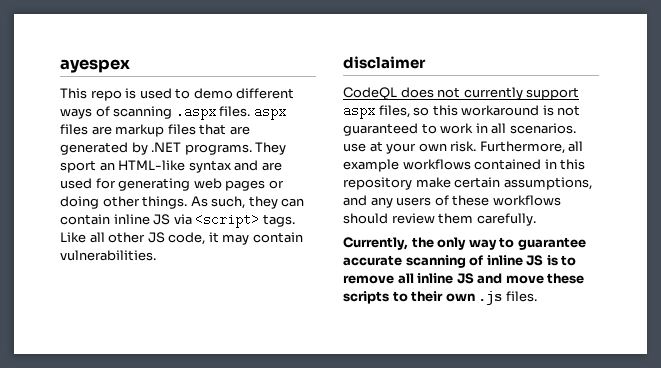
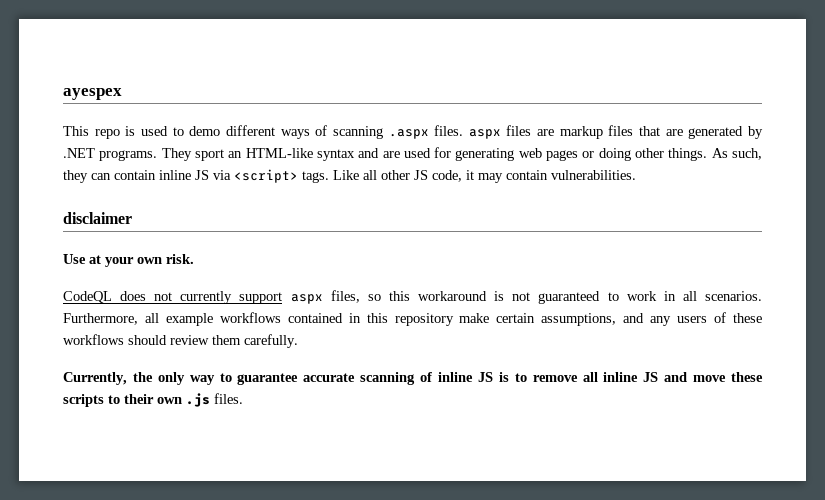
(426, 62) none -> [63,254,194,267] // Use at your own risk.
[343,141,477,154] use at your own risk. -> (763, 296) none

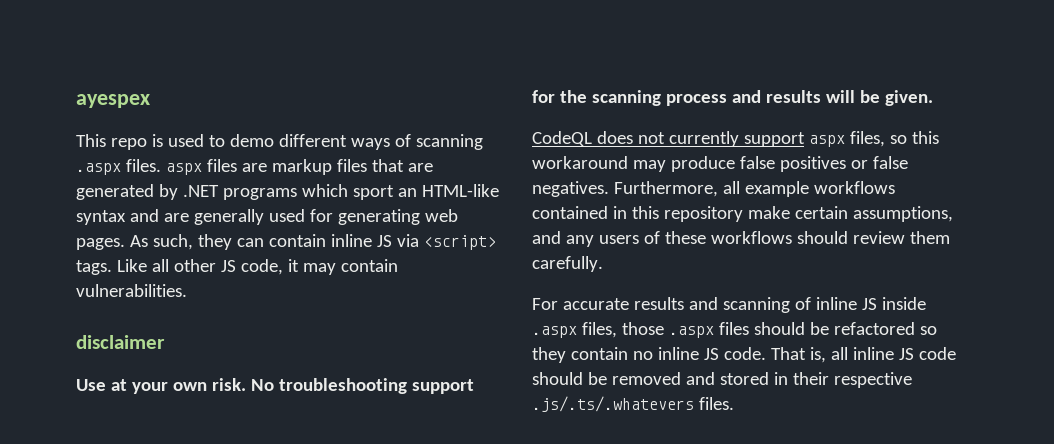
[99,148,192,161] programs. They -> [222,184,348,200] programs which
(400, 154) none -> [193,209,264,225] generally
[546,148,708,161] pages or doing other things. -> [76,238,125,250] pages.
(194, 259) none -> [250,378,474,394] [532,90,933,106] No troubleshooting support for the scanning process and results will be given.
[494,291,763,304] is not guaranteed to work in all scenarios. -> [632,156,908,172] [532,181,609,197] may produce false positives or false negatives.
[63,372,764,385] [63,393,210,407] Currently, the only way to guarantee accurate scanning of inline JS is to remove all inline JS and move these scripts to their own .js -> [532,297,926,313] [532,322,937,338] [532,347,956,363] [532,372,912,388] [532,396,694,412] For accurate results and scanning of inline JS inside .aspx files, those .aspx files should be refactored so they contain no inline JS code. That is, all inline JS code should be removed and stored in their respective .js/.ts/.whatevers

